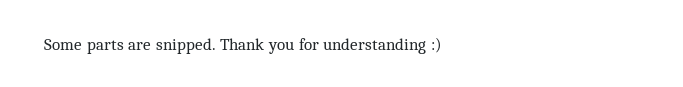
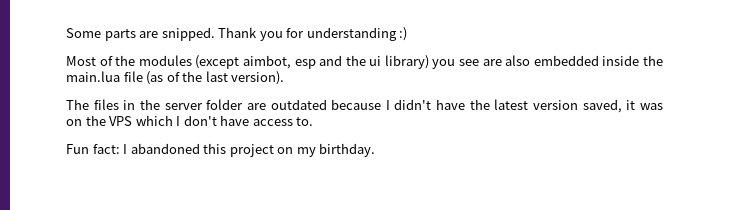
(442, 45) none -> [66,55,663,69] [66,71,285,85] [66,99,663,113] [66,115,314,126] [66,143,376,157] // Most of the modules (except aimbot, esp and the ui library) you see are also embedded inside the main.lua file (as of the last version). // The files in the server folder are outdated because I didn't have the latest version saved, it was on the VPS which I don't have access to. // Fun fact: I abandoned this project on my birthday.

